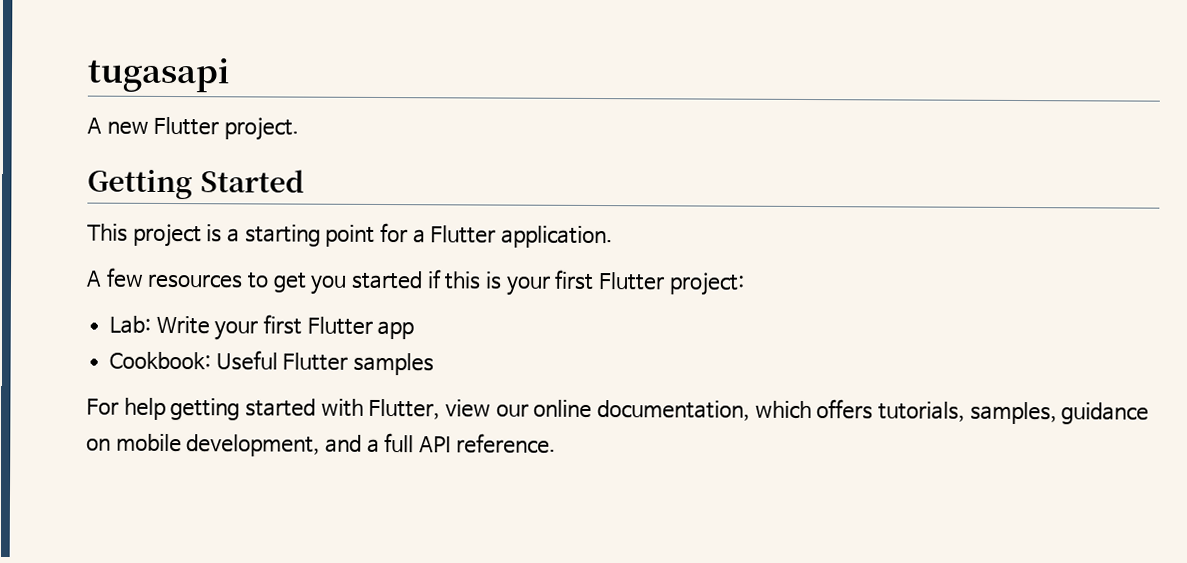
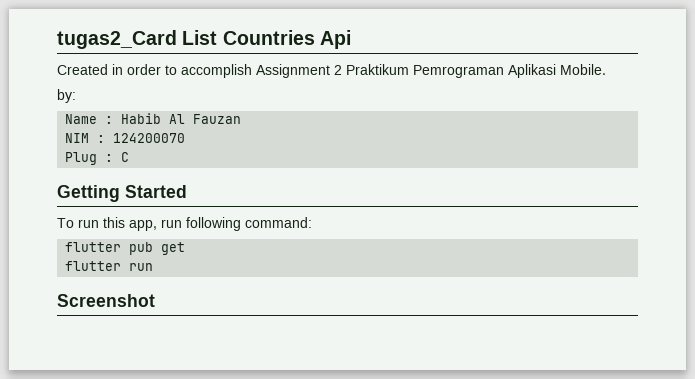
[87,57,230,93] [87,116,300,141] [87,169,304,200] [87,222,614,249] [86,267,745,296] [109,314,415,341] [109,350,435,376] [86,397,1150,425] [86,433,556,457] tugasapi // A new Flutter project. // Getting Started // This project is a starting point for a Flutter application. // A few resources to get you started if this is your first Flutter project: // Lab: Write your first Flutter app // Cookbook: Useful Flutter samples // For help getting started with Flutter, view our online documentation, which offers tutorials, samples, guidance on mobile development, and a full API reference. -> [57,30,351,49] [57,64,606,78] [57,89,76,103] [65,113,242,124] [65,133,186,143] [65,152,130,165] [57,185,187,202] [57,217,312,231] [65,242,186,255] [65,261,154,271] [57,294,155,307] tugas2_Card List Countries Api // Created in order to accomplish Assignment 2 Praktikum Pemrograman Aplikasi Mobile. // by: // Name : Habib Al Fauzan // NIM : 124200070 // Plug : C // Getting Started // To run this app, run following command: // flutter pub get // flutter run // Screenshot

